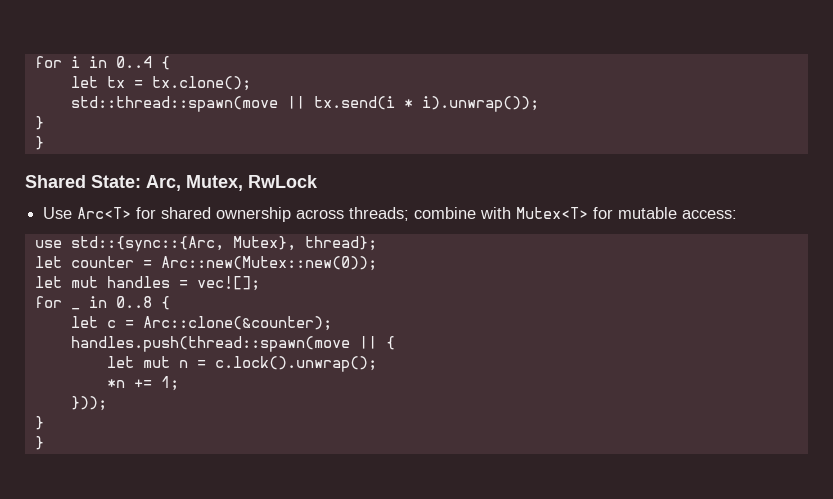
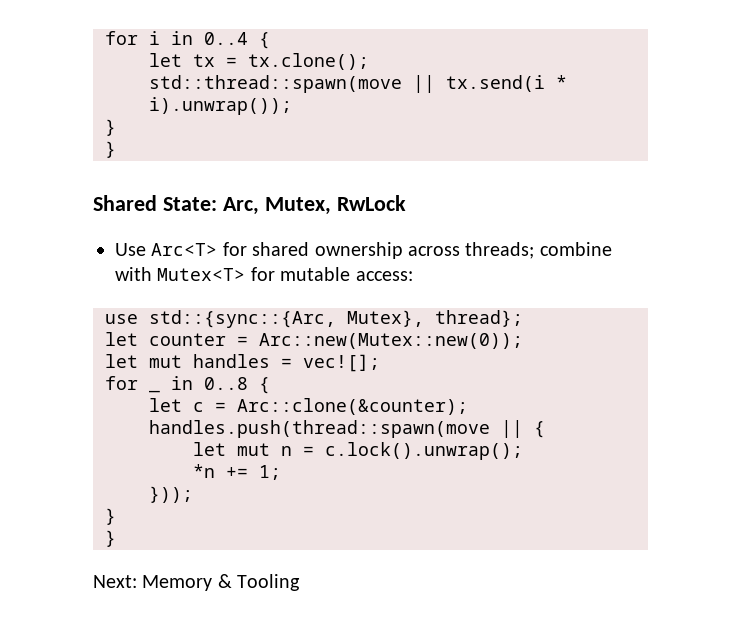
(44, 443) none -> [93,574,301,591] // Next: Memory & Tooling

